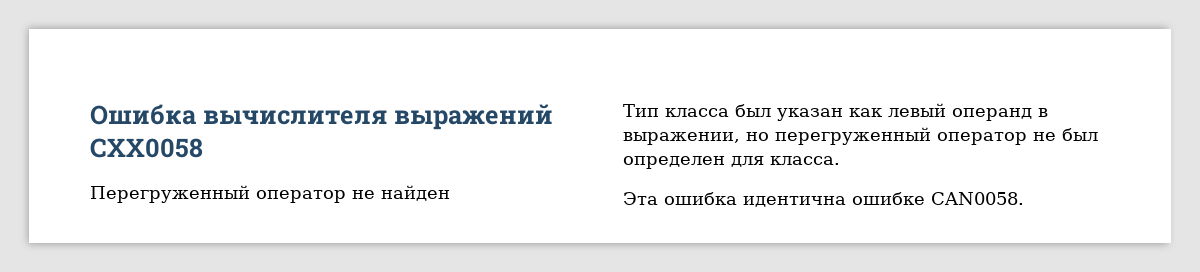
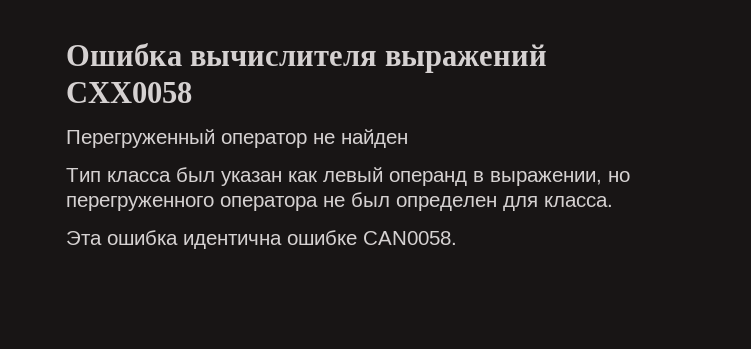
[775,127,1027,145] перегруженный оператор -> [66,196,318,211] перегруженного оператора

